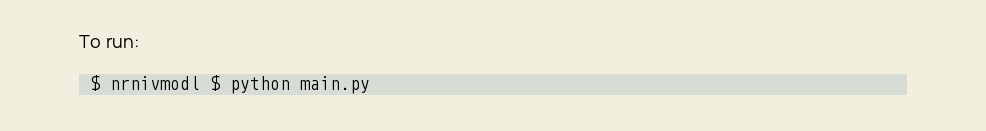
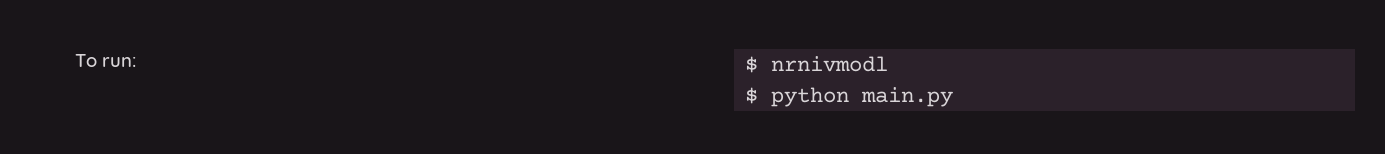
(200, 83) none -> (889, 64) //

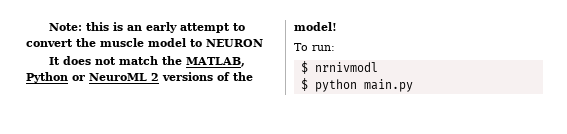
(75, 60) none -> [48,22,245,33] [26,38,263,47] [48,56,245,67] [26,72,253,83] [294,22,337,31] Note: this is an early attempt to convert the muscle model to NEURON // It does not match the MATLAB, Python or NeuroML 2 versions of the model! //

